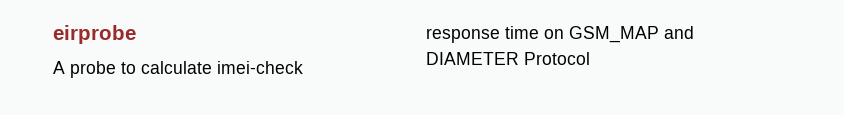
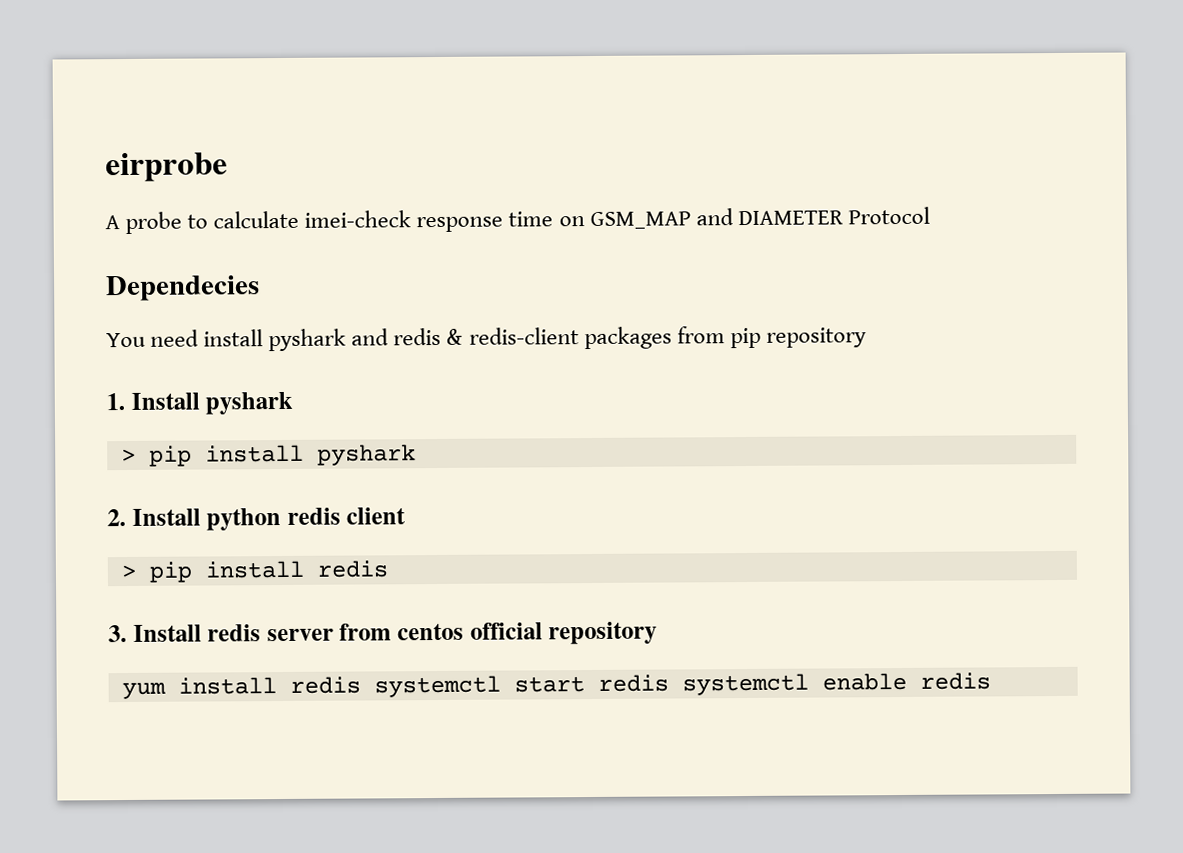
(590, 58) none -> [106,275,260,302] [106,326,867,352] [106,391,294,415] [120,444,416,467] [107,507,407,531] [120,560,388,583] [108,621,658,645] [121,672,991,700] // Dependecies // You need install pyshark and redis & redis-client packages from pip repository // 1. Install pyshark // > pip install pyshark // 2. Install python redis client // > pip install redis // 3. Install redis server from centos official repository // yum install redis systemctl start redis systemctl enable redis

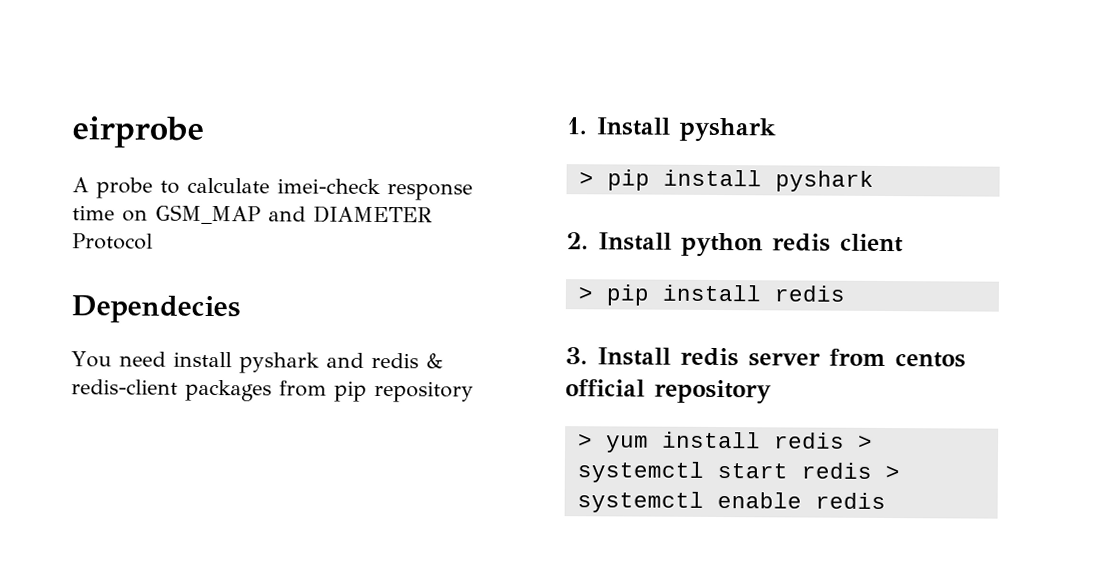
(658, 633) none -> [577,433,593,448] >
(361, 685) none -> [857,434,873,449] >
(669, 683) none -> [884,465,900,480] >

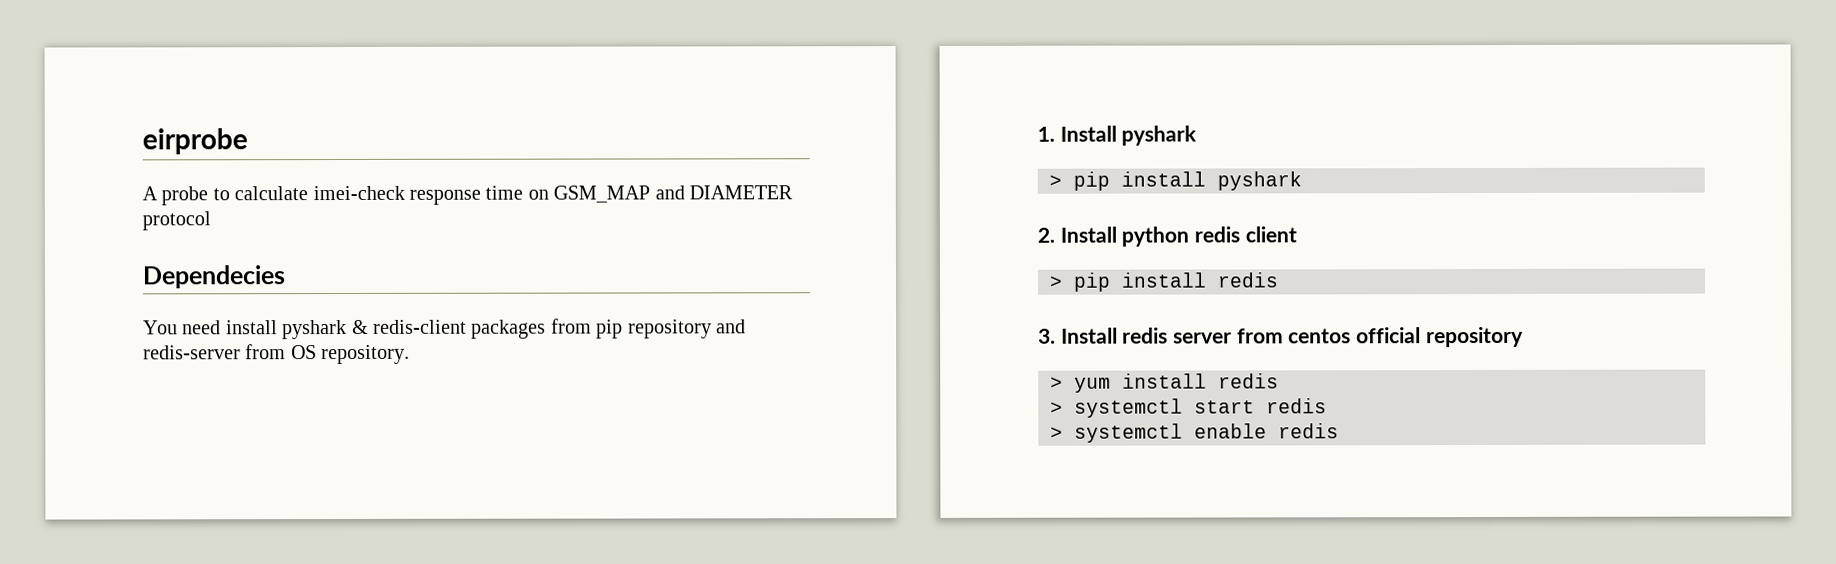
[72,233,153,250] Protocol -> [142,211,211,231] protocol
[325,352,419,369] and redis -> (348, 329) none
(474, 391) none -> [715,319,746,334] [143,344,411,365] and redis-server from OS repository.
(845, 440) none -> (1279, 381) //
(872, 470) none -> (1327, 406) //

